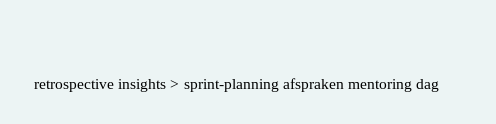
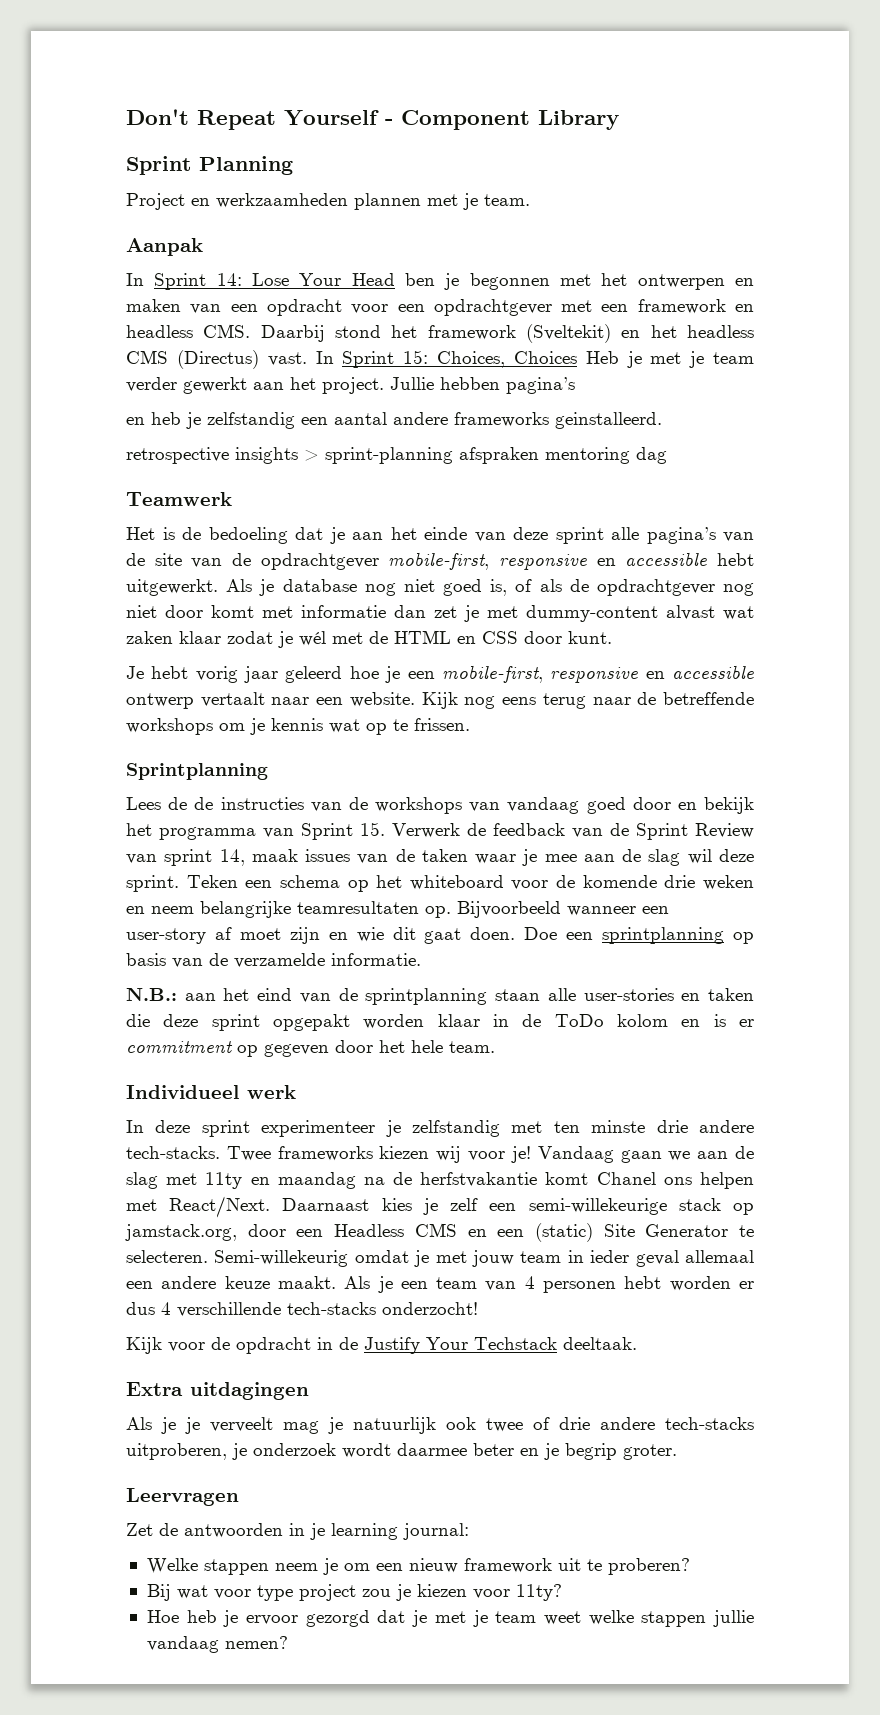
(34, 85) none -> [126,109,619,130] [126,156,293,175] [126,193,530,210] [126,238,203,256] [126,273,754,290] [126,299,754,316] [126,324,754,343] [126,350,755,369] [126,377,575,394] [126,412,662,429] Don't Repeat Yourself - Component Library // Sprint Planning // Project en werkzaamheden plannen met je team. // Aanpak // In Sprint 14: Lose Your Head ben je begonnen met het ontwerpen en maken van een opdracht voor een opdrachtgever met een framework en headless CMS. Daarbij stond het framework (Sveltekit) en het headless CMS (Directus) vast. In Sprint 15: Choices, Choices Heb je met je team verder gewerkt aan het project. Jullie hebben pagina’s // en heb je zelfstandig een aantal andere frameworks geinstalleerd. //
(440, 85) none -> [126,492,232,506] [126,527,754,544] [126,552,754,570] [126,579,755,596] [126,605,754,622] [126,630,612,648] [126,665,754,683] [126,692,755,709] [126,718,470,735] [126,763,268,780] [126,797,754,814] [126,822,754,840] [126,849,754,866] [126,875,754,892] [126,901,669,918] [126,927,755,944] [126,953,421,968] [126,988,755,1005] [126,1014,755,1031] [126,1040,495,1057] [126,1085,296,1099] [126,1120,754,1137] [126,1146,755,1163] [126,1172,754,1189] [126,1196,754,1218] [125,1223,754,1242] [126,1250,754,1267] [126,1276,754,1293] [126,1302,478,1317] [126,1337,637,1354] [126,1382,309,1400] [126,1417,754,1434] [126,1443,677,1460] [126,1488,239,1506] [126,1523,469,1540] [146,1558,690,1575] [146,1584,562,1601] [146,1610,754,1627] [146,1636,288,1653] // Teamwerk // Het is de bedoeling dat je aan het einde van deze sprint alle pagina’s van de site van de opdrachtgever mobile-first, responsive en accessible hebt uitgewerkt. Als je database nog niet goed is, of als de opdrachtgever nog niet door komt met informatie dan zet je met dummy-content alvast wat zaken klaar zodat je wél met de HTML en CSS door kunt. // Je hebt vorig jaar geleerd hoe je een mobile-first, responsive en accessible ontwerp vertaalt naar een website. Kijk nog eens terug naar de betreffende workshops om je kennis wat op te frissen. // Sprintplanning // Lees de de instructies van de workshops van vandaag goed door en bekijk het programma van Sprint 15. Verwerk de feedback van de Sprint Review van sprint 14, maak issues van de taken waar je mee aan de slag wil deze sprint. Teken een schema op het whiteboard voor de komende drie weken en neem belangrijke teamresultaten op. Bijvoorbeeld wanneer een user-story af moet zijn en wie dit gaat doen. Doe een sprintplanning op basis van de verzamelde informatie. // N.B.: aan het eind van de sprintplanning staan alle user-stories en taken die deze sprint opgepakt worden klaar in de ToDo kolom en is er commitment op gegeven door het hele team. // Individueel werk // In deze sprint experimenteer je zelfstandig met ten minste drie andere tech-stacks. Twee frameworks kiezen wij voor je! Vandaag gaan we aan de slag met 11ty en maandag na de herfstvakantie komt Chanel ons helpen met React/Next. Daarnaast kies je zelf een semi-willekeurige stack op jamstack.org, door een Headless CMS en een (static) Site Generator te selecteren. Semi-willekeurig omdat je met jouw team in ieder geval allemaal een andere keuze maakt. Als je een team van 4 personen hebt worden er dus 4 verschillende tech-stacks onderzocht! // Kijk voor de opdracht in de Justify Your Techstack deeltaak. // Extra uitdagingen // Als je je verveelt mag je natuurlijk ook twee of drie andere tech-stacks uitproberen, je onderzoek wordt daarmee beter en je begrip groter. // Leervragen // Zet de antwoorden in je learning journal: // Welke stappen neem je om een nieuw framework uit te proberen? // Bij wat voor type project zou je kiezen voor 11ty? // Hoe heb je ervoor gezorgd dat je met je team weet welke stappen jullie vandaag nemen?

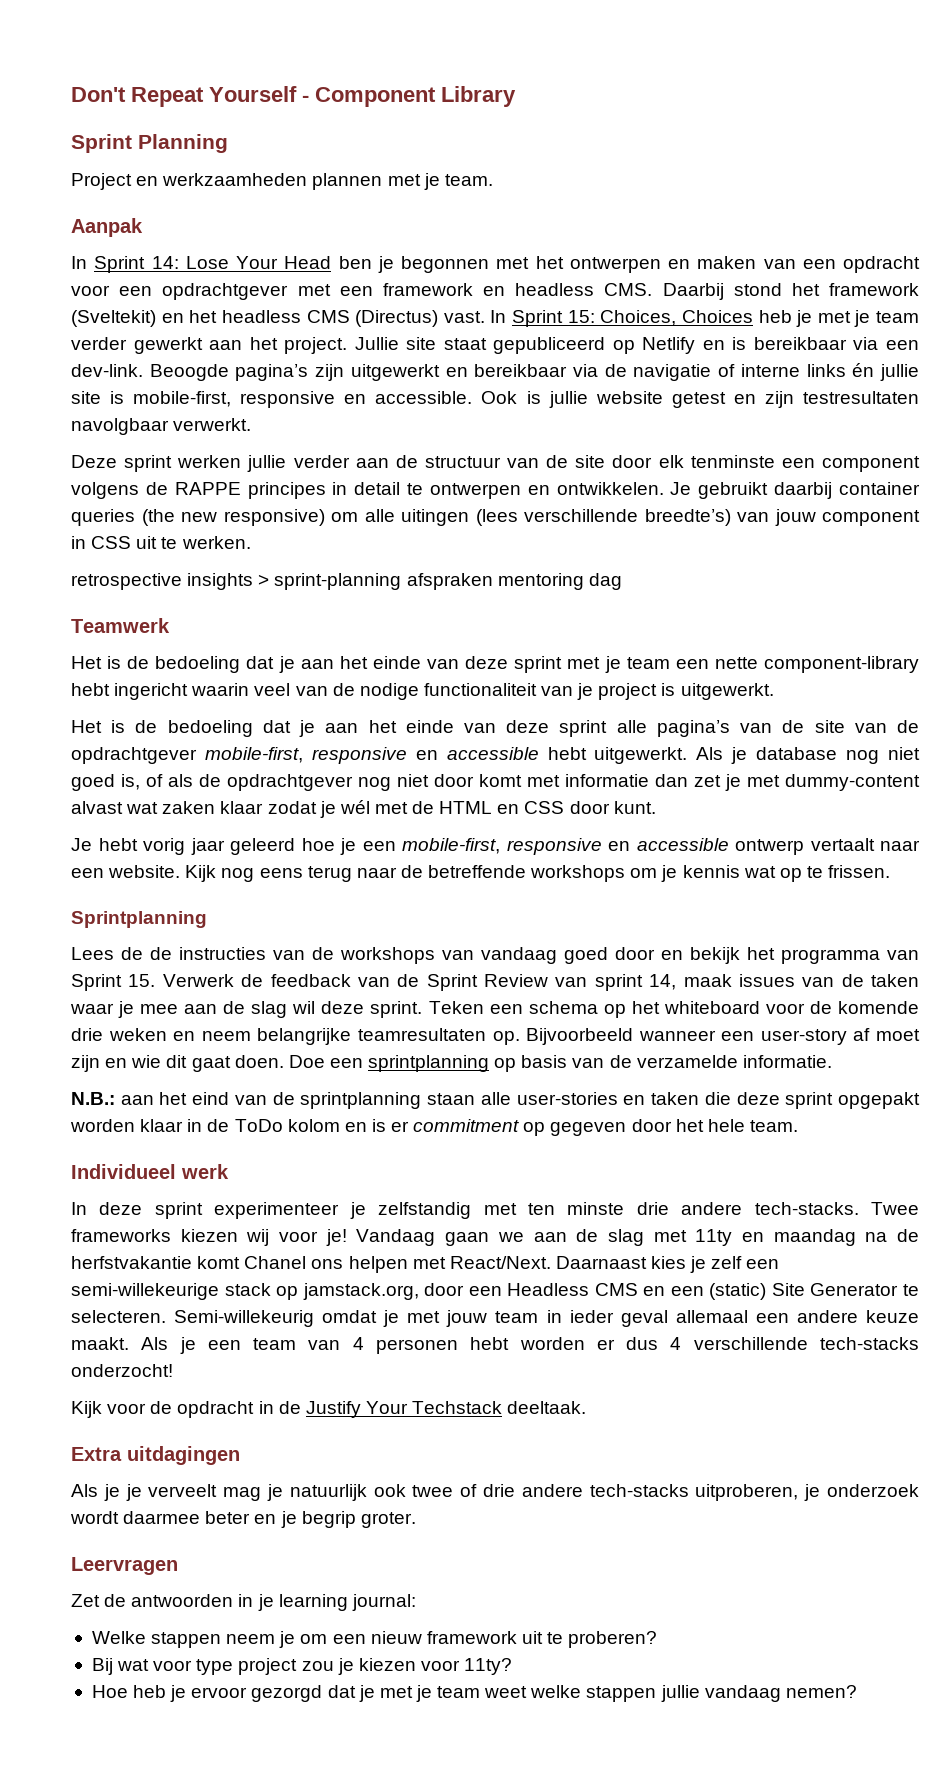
[585,351,619,364] Heb -> [758,310,792,323] heb
[440,377,575,394] [126,412,662,429] hebben pagina’s // en heb je zelfstandig een aantal andere frameworks geinstalleerd. -> [406,337,919,354] [71,363,919,381] [71,391,920,408] [71,418,252,435] [71,455,920,472] [71,482,920,499] [71,509,920,526] [71,536,251,549] site staat gepubliceerd op Netlify en is bereikbaar via een dev-link. Beoogde pagina’s zijn uitgewerkt en bereikbaar via de navigatie of interne links én jullie site is mobile-first, responsive en accessible. Ook is jullie website getest en zijn testresultaten navolgbaar verwerkt. // Deze sprint werken jullie verder aan de structuur van de site door elk tenminste een component volgens de RAPPE principes in detail te ontwerpen en ontwikkelen. Je gebruikt daarbij container queries (the new responsive) om alle uitingen (lees verschillende breedte’s) van jouw component in CSS uit te werken.
(232, 499) none -> [71,656,920,673] [71,683,774,700] // Het is de bedoeling dat je aan het einde van deze sprint met je team een nette component-library hebt ingericht waarin veel van de nodige functionaliteit van je project is uitgewerkt.

